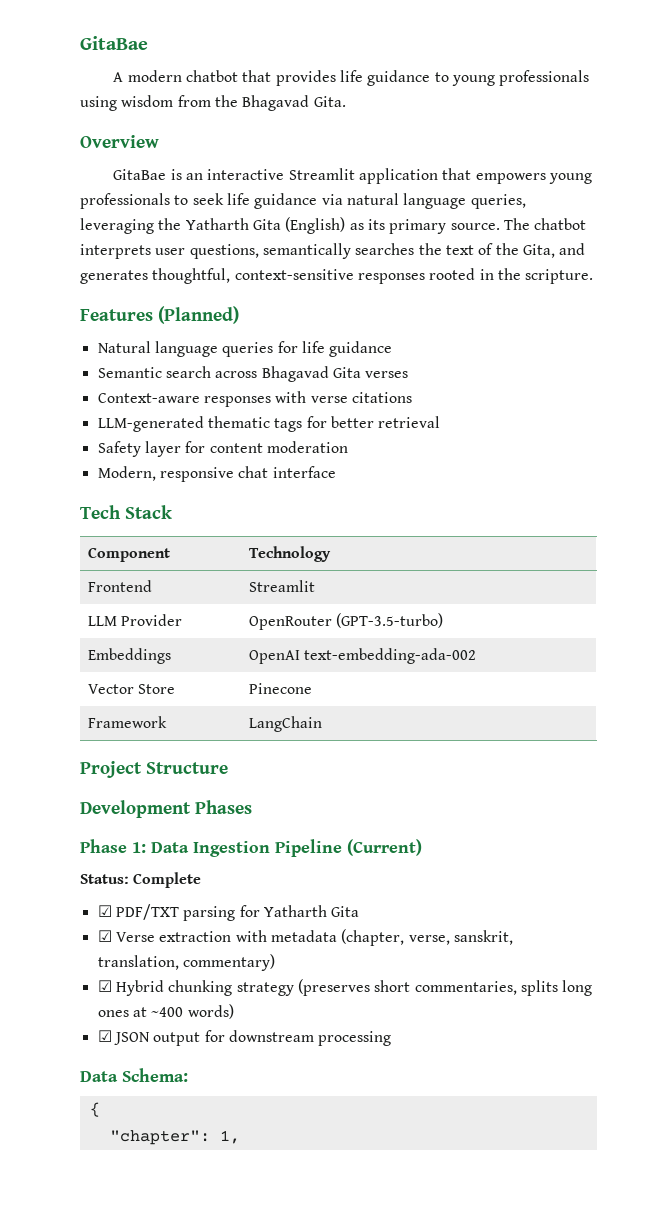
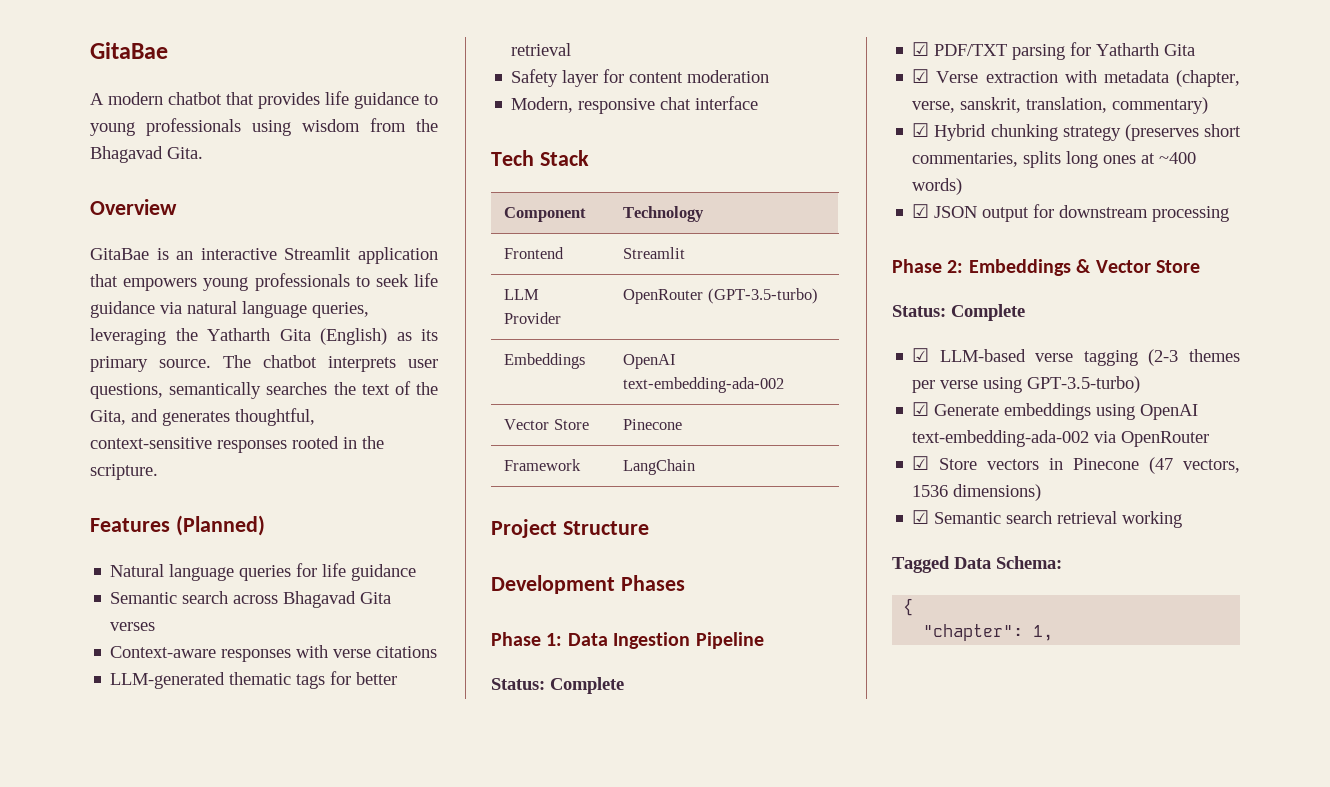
[347,839,422,856] (Current) -> (764, 640) none
(392, 1038) none -> [892,259,1200,276] [892,304,1025,321] [912,348,1240,366] [912,376,1141,393] [912,402,1199,420] [912,430,1210,447] [912,456,1240,474] [912,484,1042,501] [912,510,1183,528] [892,556,950,573] Phase 2: Embeddings & Vector Store // Status: Complete // ☑ LLM-based verse tagging (2-3 themes per verse using GPT-3.5-turbo) // ☑ Generate embeddings using OpenAI text-embedding-ada-002 via OpenRouter // ☑ Store vectors in Pinecone (47 vectors, 1536 dimensions) // ☑ Semantic search retrieval working // Tagged

